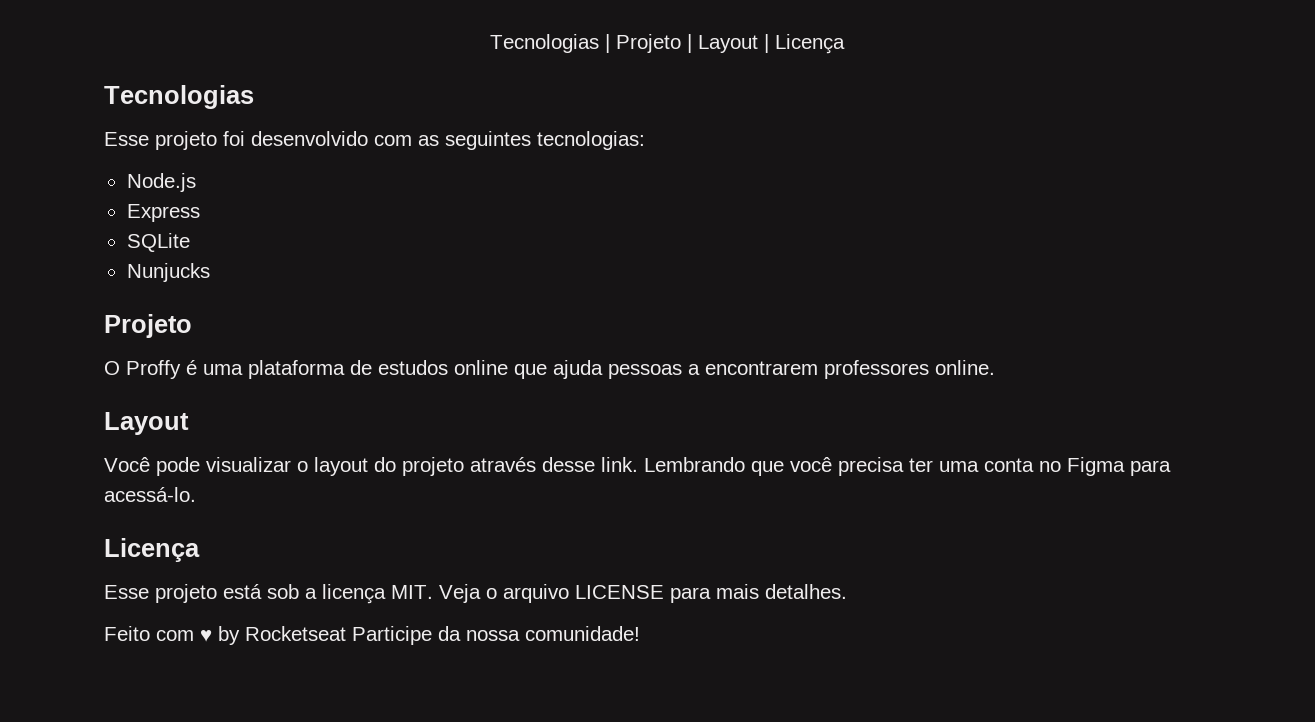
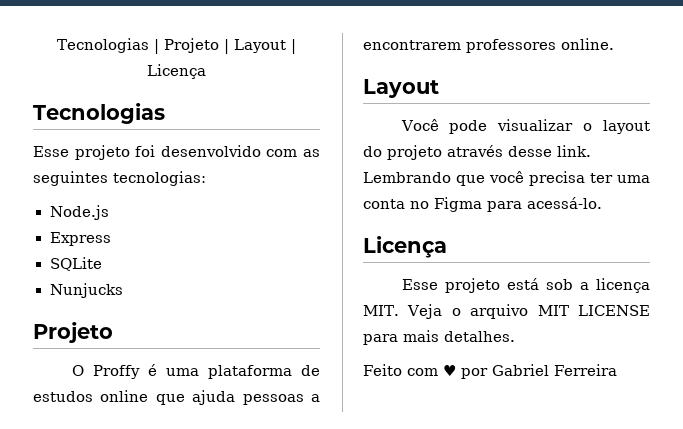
(569, 593) none -> [537,305,569,316] MIT
[218,626,640,645] by Rocketseat Participe da nossa comunidade! -> [461,364,617,379] por Gabriel Ferreira

